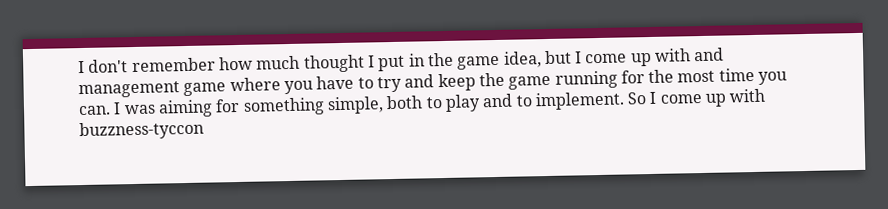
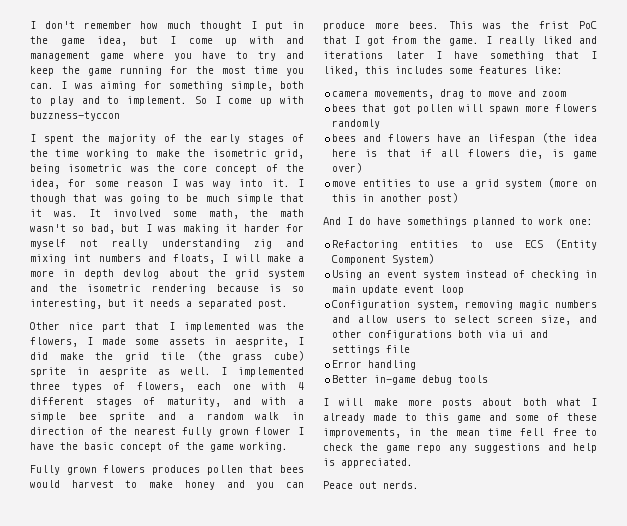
(204, 130) none -> [30,134,304,144] [30,149,304,159] [30,164,304,174] [30,179,305,189] [30,194,304,204] [30,209,304,219] [30,224,305,234] [30,239,304,249] [30,254,304,264] [30,269,304,279] [30,284,304,294] [30,299,288,309] [30,322,304,332] [30,337,304,347] [30,351,304,362] [30,367,304,377] [30,382,305,392] [30,397,304,407] [30,412,305,422] [30,427,304,437] [30,442,288,452] [30,465,304,475] [30,480,305,490] [323,21,597,31] [323,36,597,46] [323,51,597,61] [323,66,563,76] [332,89,567,99] [332,104,597,114] [332,119,381,129] [332,133,597,144] [332,149,597,159] [332,163,363,173] [332,178,597,189] [332,193,459,204] [323,217,593,227] [332,239,597,250] [332,254,435,265] [332,270,597,280] [332,285,465,295] [332,300,597,310] [332,315,597,325] [332,330,549,340] [332,345,411,355] [332,360,417,370] [332,375,489,385] [323,398,597,408] [323,413,597,423] [323,428,597,438] [323,443,597,453] [323,458,413,468] [323,481,419,489] // I spent the majority of the early stages of the time working to make the isometric grid, being isometric was the core concept of the idea, for some reason I was way into it. I though that was going to be much simple that it was. It involved some math, the math wasn't so bad, but I was making it harder for myself not really understanding zig and mixing int numbers and floats, I will make a more in depth devlog about the grid system and the isometric rendering because is so interesting, but it needs a separated post. // Other nice part that I implemented was the flowers, I made some assets in aesprite, I did make the grid tile (the grass cube) sprite in aesprite as well. I implemented three types of flowers, each one with 4 different stages of maturity, and with a simple bee sprite and a random walk in direction of the nearest fully grown flower I have the basic concept of the game working. // Fully grown flowers produces pollen that bees would harvest to make honey and you can produce more bees. This was the frist PoC that I got from the game. I really liked and iterations later I have something that I liked, this includes some features like: // camera movements, drag to move and zoom // bees that got pollen will spawn more flowers randomly // bees and flowers have an lifespan (the idea here is that if all flowers die, is game over) // move entities to use a grid system (more on this in another post) // And I do have somethings planned to work one: // Refactoring entities to use ECS (Entity Component System) // Using an event system instead of checking in main update event loop // Configuration system, removing magic numbers and allow users to select screen size, and other configurations both via ui and settings file // Error handling // Better in-game debug tools // I will make more posts about both what I already made to this game and some of these improvements, in the mean time fell free to check the game repo any suggestions and help is appreciated. // Peace out nerds.

